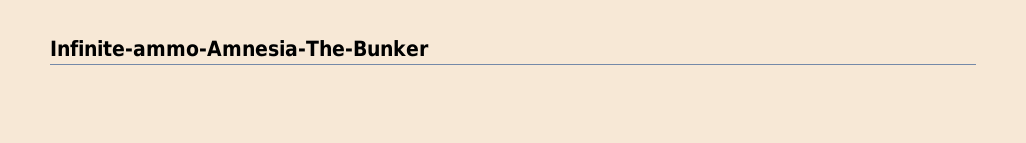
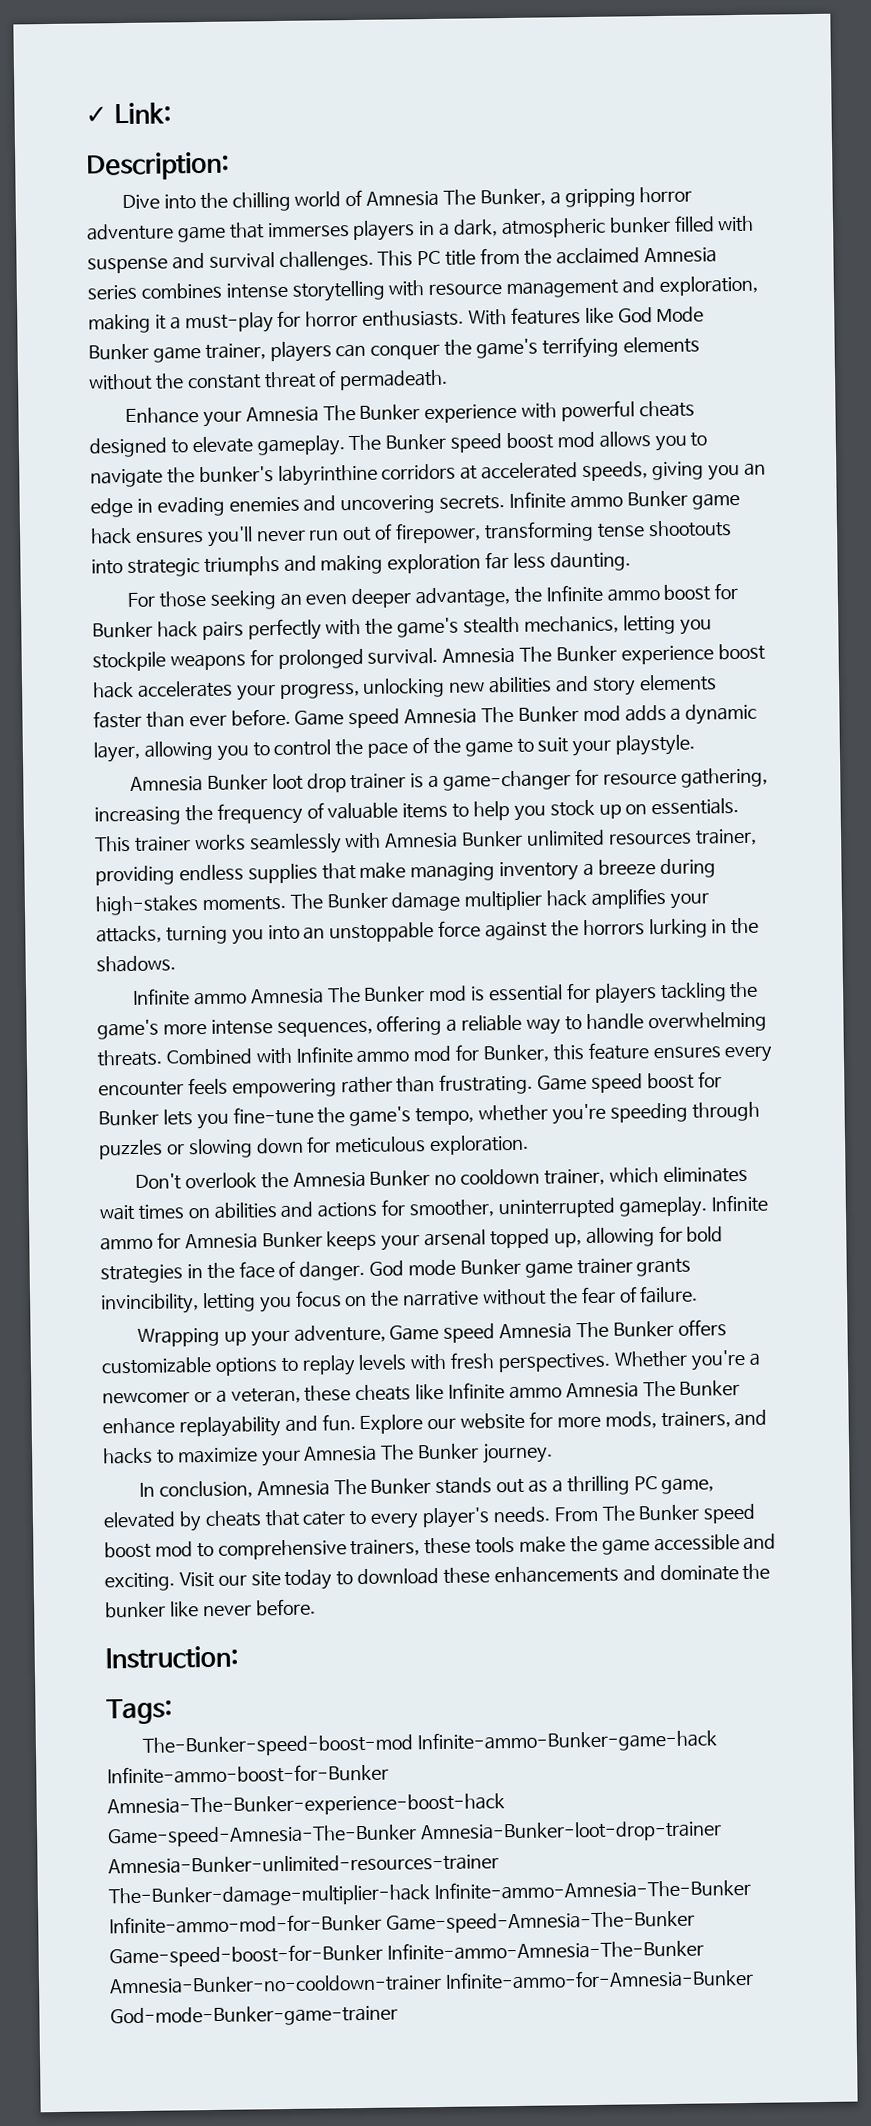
[50,40,429,57] Infinite-ammo-Amnesia-The-Bunker -> [85,102,172,125] [86,151,230,181] [121,186,693,212] [86,215,755,243] [87,247,717,274] [87,275,758,302] [88,306,705,334] [88,336,700,363] [88,369,449,391] [124,400,695,427] [89,431,708,458] [90,461,766,488] [90,490,740,518] [90,520,732,547] [91,551,631,578] [126,582,739,610] [92,614,712,641] [92,643,766,672] [92,674,717,701] [93,703,758,729] [93,734,696,763] [129,767,768,793] [94,797,740,826] [95,828,757,855] [95,858,716,886] [95,887,709,916] [96,917,760,945] [96,955,176,973] [132,981,759,1006] [97,1011,767,1040] [97,1042,774,1067] [98,1071,722,1098] [98,1101,760,1130] [98,1134,530,1160] [134,1165,748,1190] [99,1194,768,1221] [100,1225,724,1251] [100,1258,692,1284] [101,1285,699,1315] [136,1319,727,1347] [101,1349,760,1376] [102,1380,741,1404] [102,1409,768,1438] [103,1442,554,1467] [138,1475,715,1499] [103,1503,757,1532] [104,1533,777,1560] [104,1563,771,1592] [105,1598,316,1618] [105,1645,239,1670] [106,1698,173,1725] [141,1729,718,1757] [107,1763,389,1785] [107,1793,505,1818] [107,1820,722,1848] [108,1853,499,1875] [108,1878,751,1908] [109,1910,695,1935] [109,1939,704,1968] [109,1968,754,1995] [110,2004,398,2028] ✓ Link: // Description: // Dive into the chilling world of Amnesia The Bunker, a gripping horror adventure game that immerses players in a dark, atmospheric bunker filled with suspense and survival challenges. This PC title from the acclaimed Amnesia series combines intense storytelling with resource management and exploration, making it a must-play for horror enthusiasts. With features like God Mode Bunker game trainer, players can conquer the game's terrifying elements without the constant threat of permadeath. // Enhance your Amnesia The Bunker experience with powerful cheats designed to elevate gameplay. The Bunker speed boost mod allows you to navigate the bunker's labyrinthine corridors at accelerated speeds, giving you an edge in evading enemies and uncovering secrets. Infinite ammo Bunker game hack ensures you'll never run out of firepower, transforming tense shootouts into strategic triumphs and making exploration far less daunting. // For those seeking an even deeper advantage, the Infinite ammo boost for Bunker hack pairs perfectly with the game's stealth mechanics, letting you stockpile weapons for prolonged survival. Amnesia The Bunker experience boost hack accelerates your progress, unlocking new abilities and story elements faster than ever before. Game speed Amnesia The Bunker mod adds a dynamic layer, allowing you to control the pace of the game to suit your playstyle. // Amnesia Bunker loot drop trainer is a game-changer for resource gathering, increasing the frequency of valuable items to help you stock up on essentials. This trainer works seamlessly with Amnesia Bunker unlimited resources trainer, providing endless supplies that make managing inventory a breeze during high-stakes moments. The Bunker damage multiplier hack amplifies your attacks, turning you into an unstoppable force against the horrors lurking in the shadows. // Infinite ammo Amnesia The Bunker mod is essential for players tackling the game's more intense sequences, offering a reliable way to handle overwhelming threats. Combined with Infinite ammo mod for Bunker, this feature ensures every encounter feels empowering rather than frustrating. Game speed boost for Bunker lets you fine-tune the game's tempo, whether you're speeding through puzzles or slowing down for meticulous exploration. // Don't overlook the Amnesia Bunker no cooldown trainer, which eliminates wait times on abilities and actions for smoother, uninterrupted gameplay. Infinite ammo for Amnesia Bunker keeps your arsenal topped up, allowing for bold strategies in the face of danger. God mode Bunker game trainer grants invincibility, letting you focus on the narrative without the fear of failure. // Wrapping up your adventure, Game speed Amnesia The Bunker offers customizable options to replay levels with fresh perspectives. Whether you're a newcomer or a veteran, these cheats like Infinite ammo Amnesia The Bunker enhance replayability and fun. Explore our website for more mods, trainers, and hacks to maximize your Amnesia The Bunker journey. // In conclusion, Amnesia The Bunker stands out as a thrilling PC game, elevated by cheats that cater to every player's needs. From The Bunker speed boost mod to comprehensive trainers, these tools make the game accessible and exciting. Visit our site today to download these enhancements and dominate the bunker like never before. // Instruction: // Tags: // The-Bunker-speed-boost-mod Infinite-ammo-Bunker-game-hack Infinite-ammo-boost-for-Bunker Amnesia-The-Bunker-experience-boost-hack Game-speed-Amnesia-The-Bunker Amnesia-Bunker-loot-drop-trainer Amnesia-Bunker-unlimited-resources-trainer The-Bunker-damage-multiplier-hack Infinite-ammo-Amnesia-The-Bunker Infinite-ammo-mod-for-Bunker Game-speed-Amnesia-The-Bunker Game-speed-boost-for-Bunker Infinite-ammo-Amnesia-The-Bunker Amnesia-Bunker-no-cooldown-trainer Infinite-ammo-for-Amnesia-Bunker God-mode-Bunker-game-trainer

